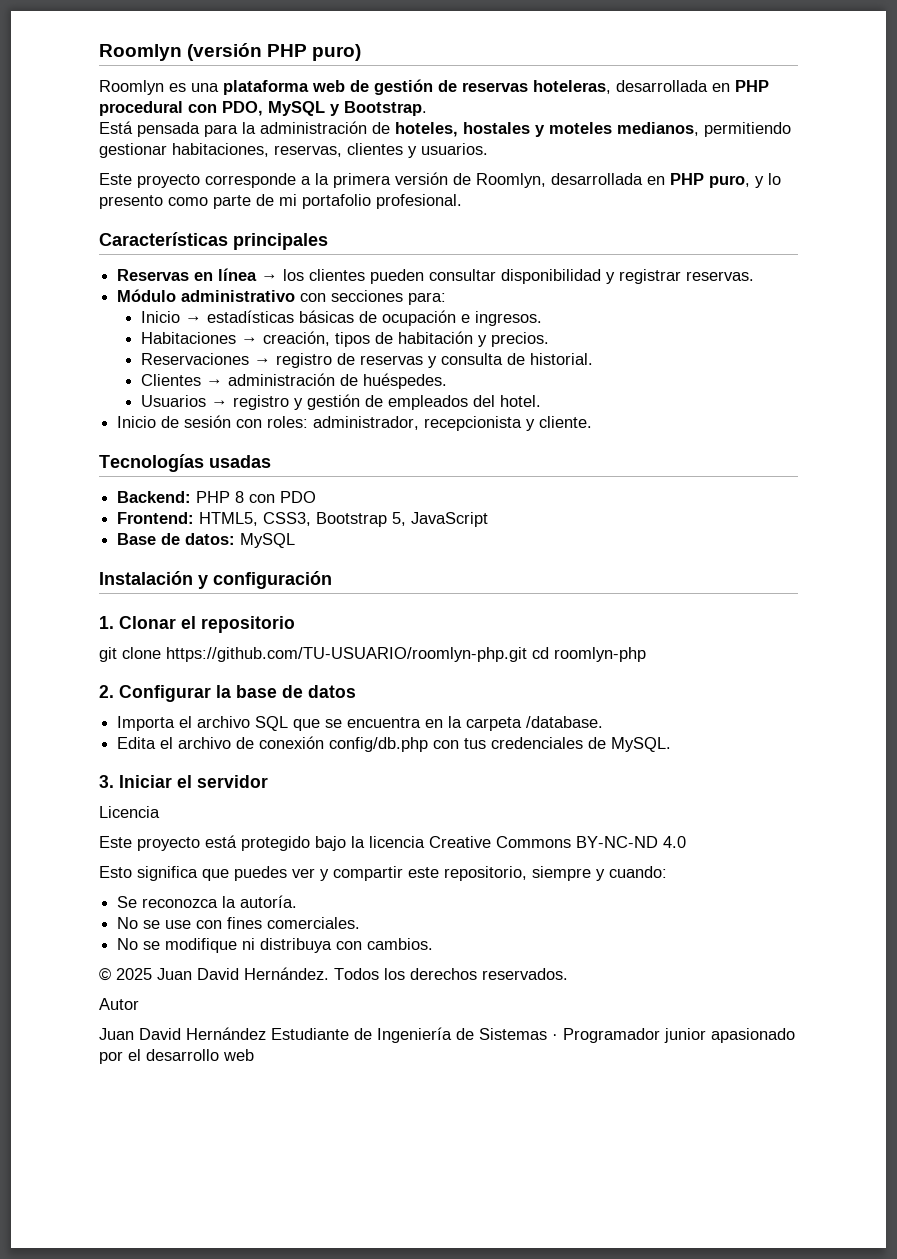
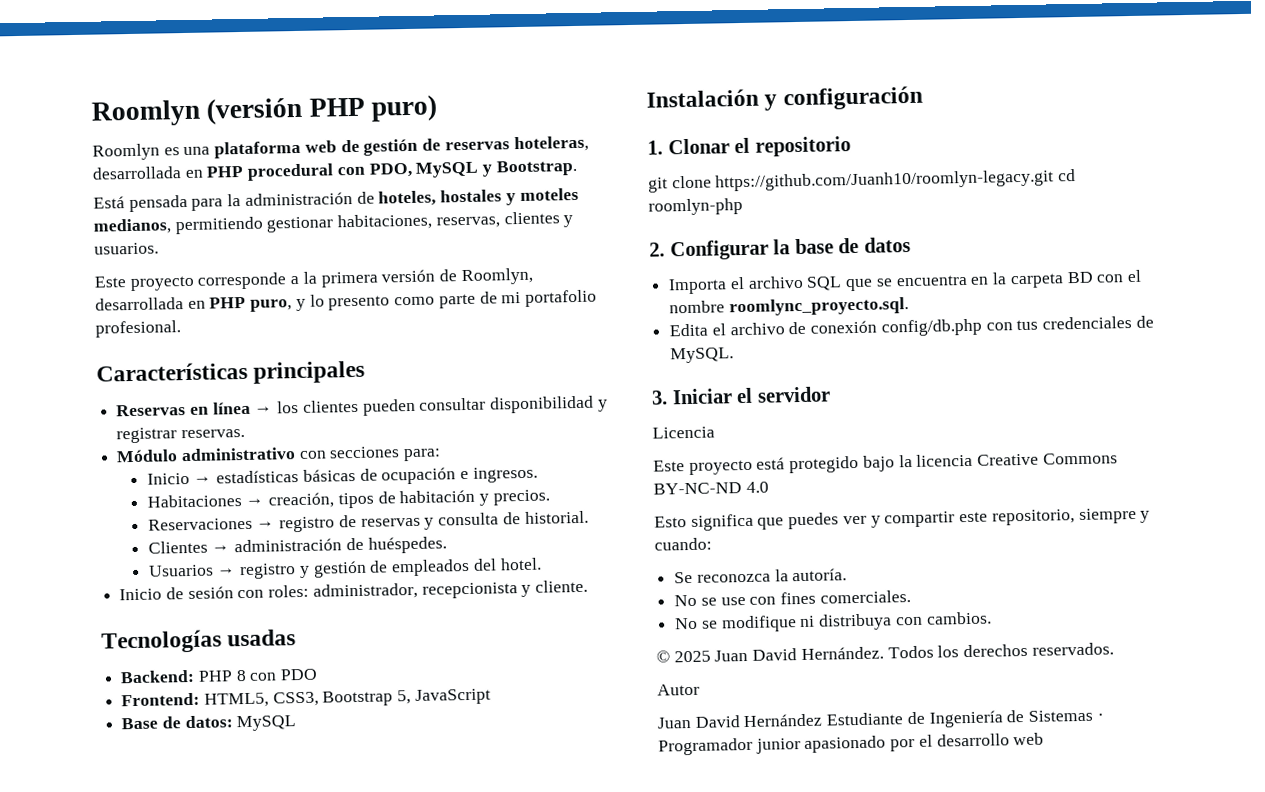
[166,647,527,662] https://github.com/TU-USUARIO/roomlyn-php.git -> [715,169,1055,192] https://github.com/Juanh10/roomlyn-legacy.git
[526,716,604,728] /database. -> [1066,269,1142,284] [669,297,909,317] BD con el nombre roomlync_proyecto.sql.

